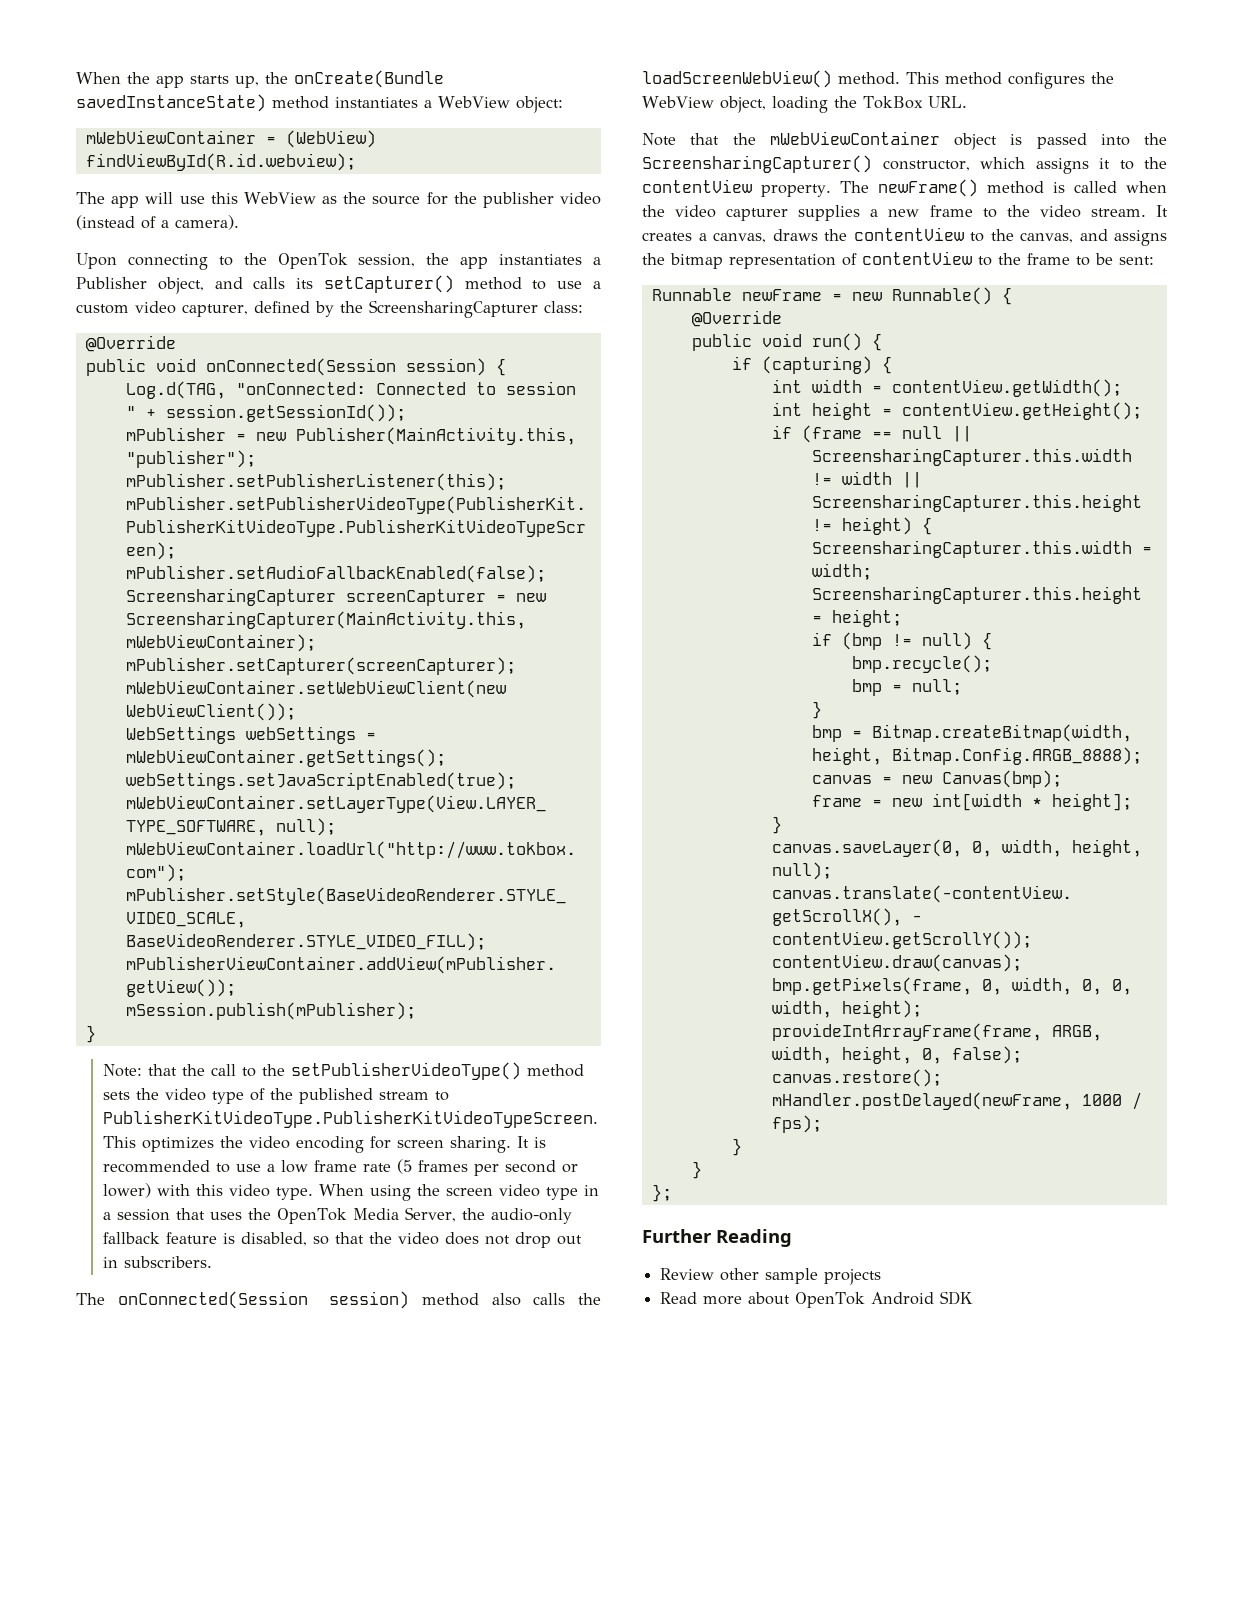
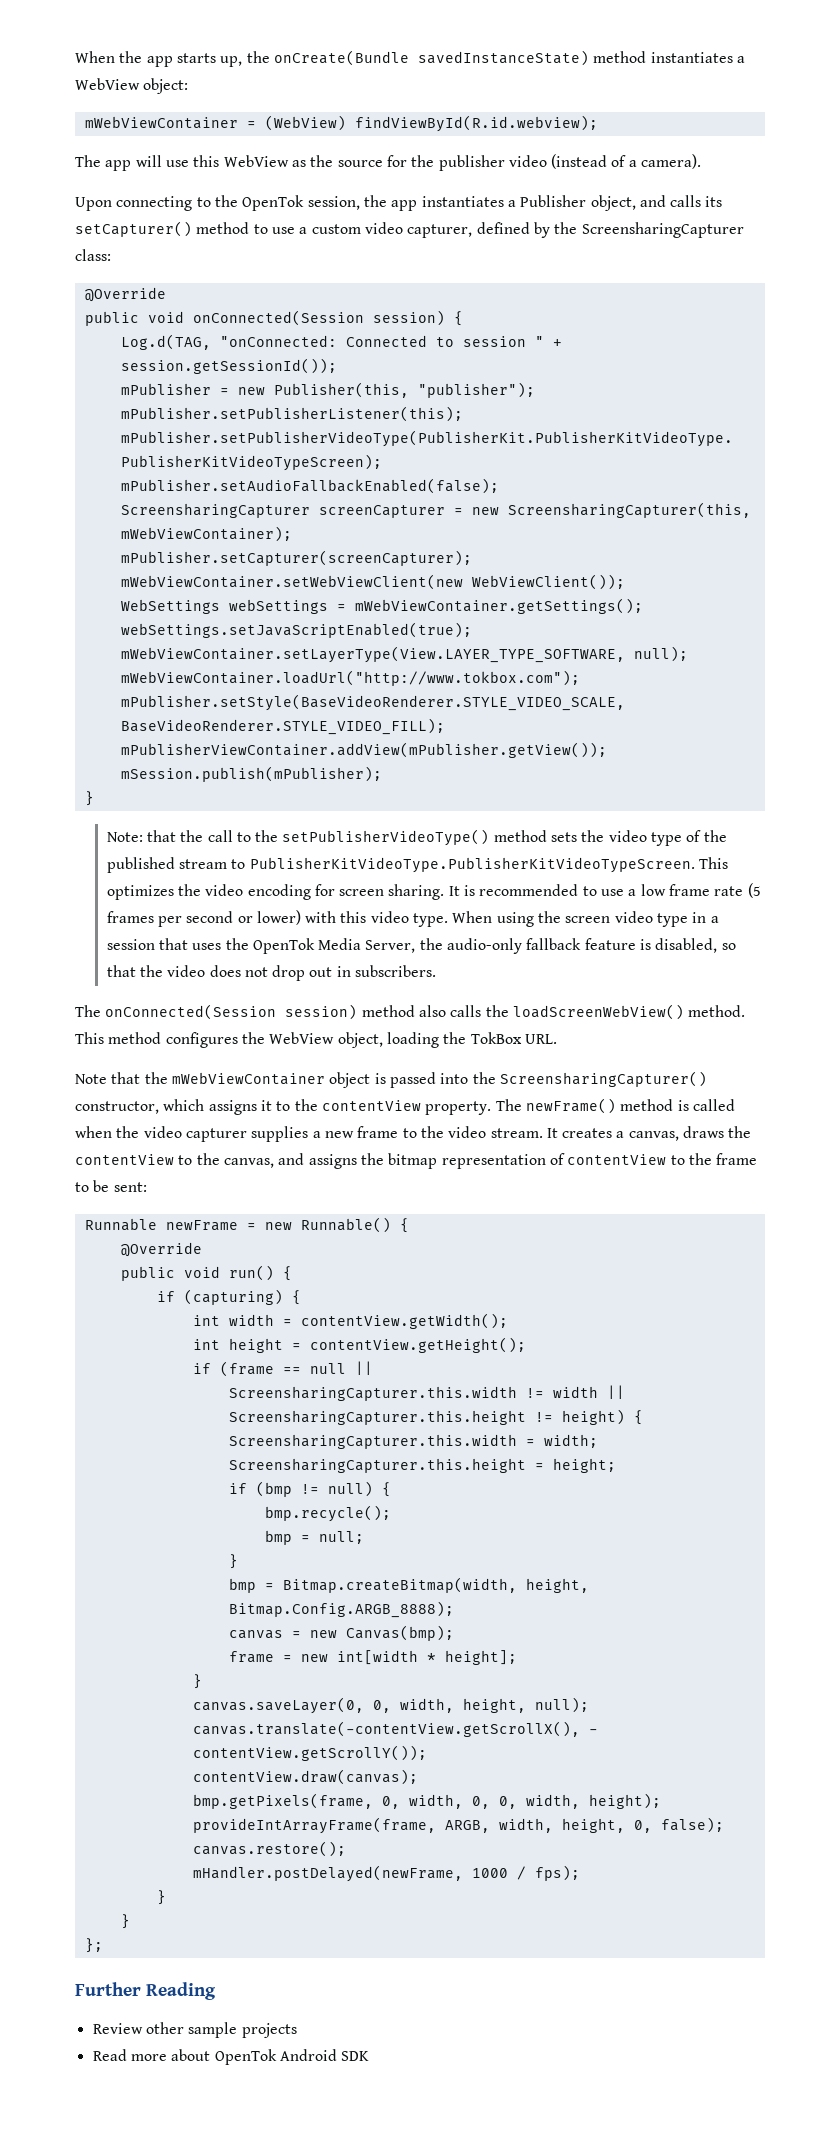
[295,427,576,445] Publisher(MainActivity.this, -> [273,382,409,398] Publisher(this,
[125,611,526,629] ScreensharingCapturer(MainActivity.this, -> [507,502,751,518] ScreensharingCapturer(this,

